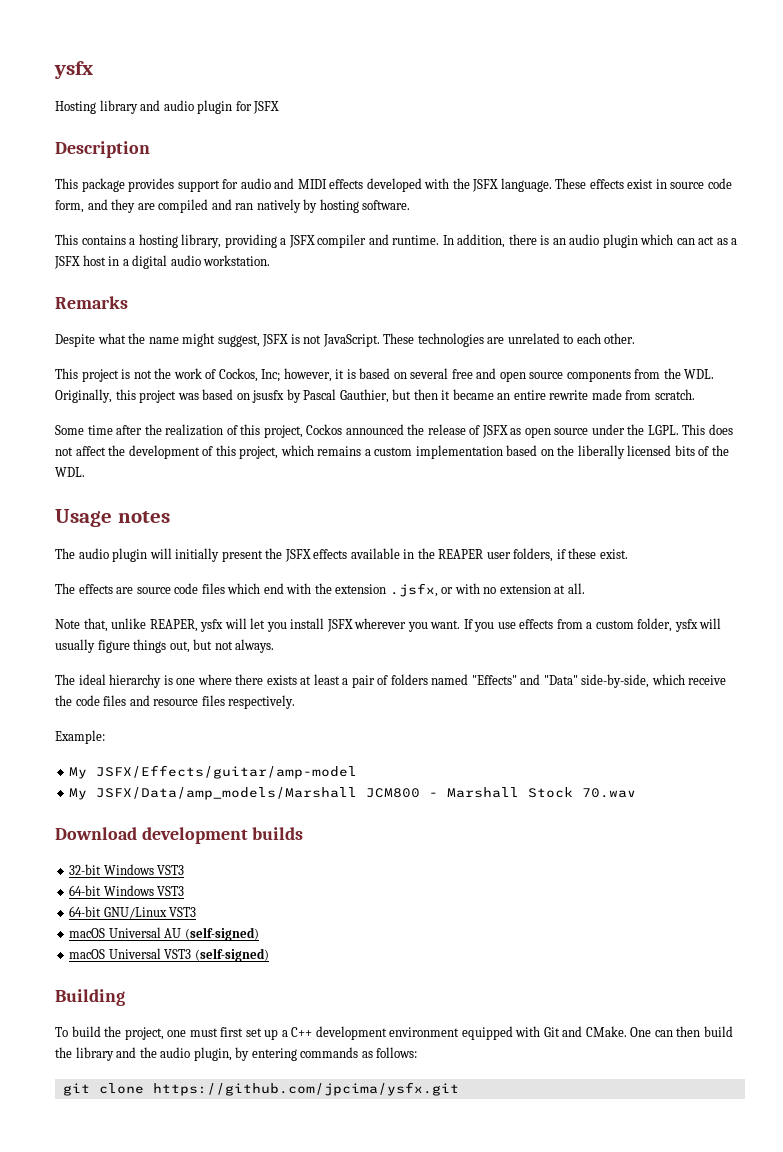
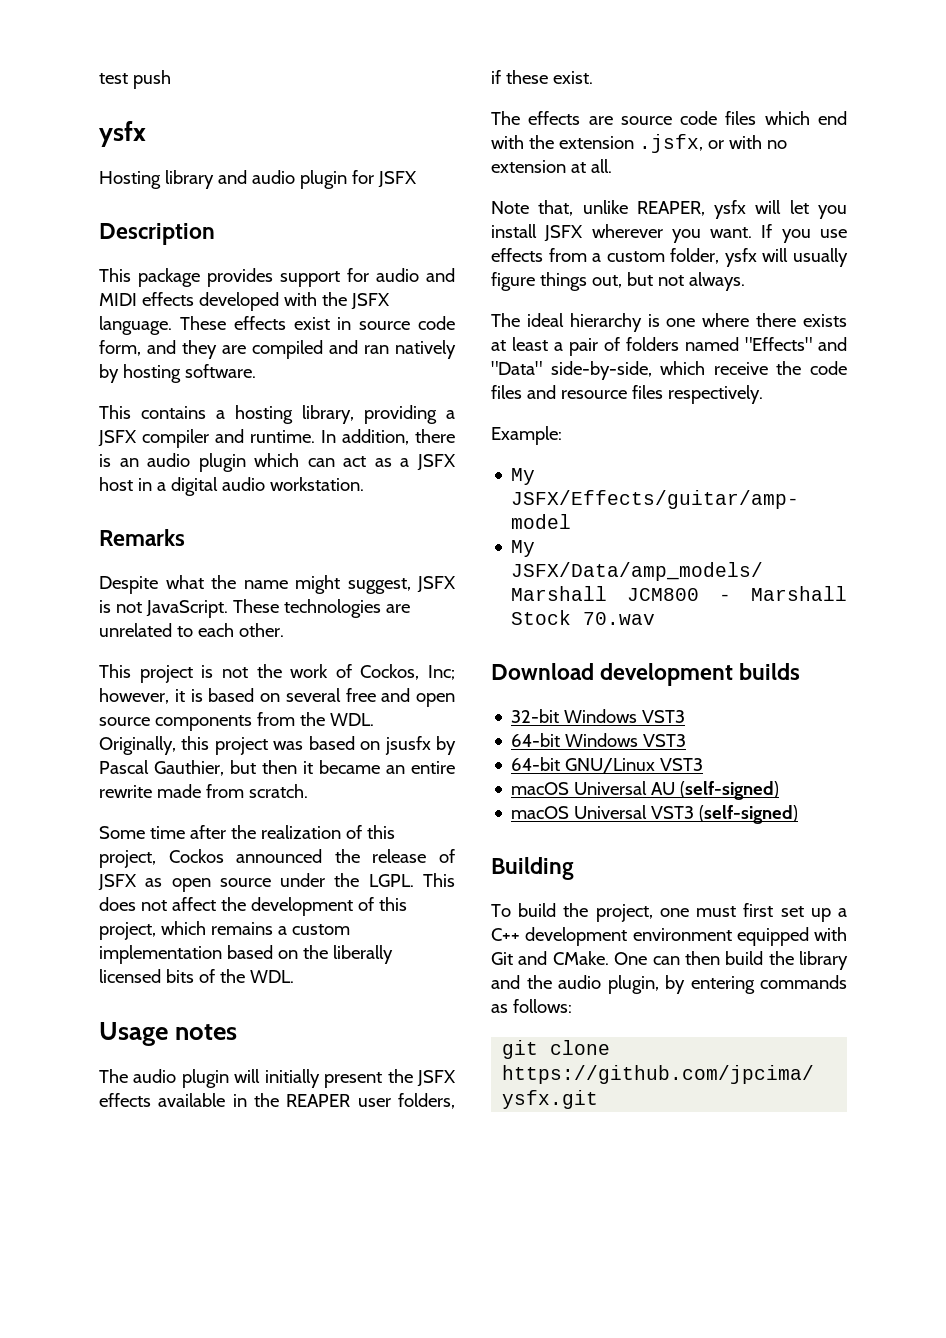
(54, 70) none -> [99,70,171,89] test push //

